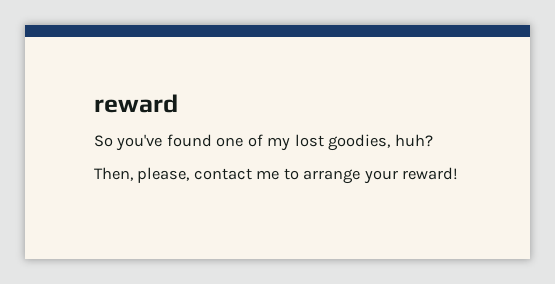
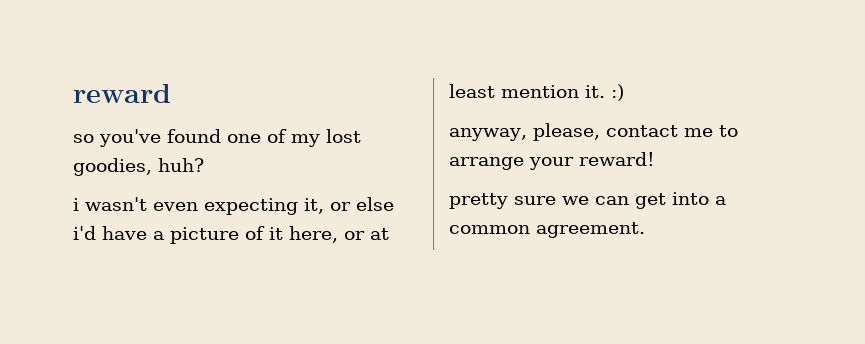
[94,135,113,147] So -> [73,134,94,143] so
[94,167,133,181] Then, -> [73,197,394,215] [73,226,389,244] [449,84,624,101] [449,128,527,141] i wasn't even expecting it, or else i'd have a picture of it here, or at least mention it. :) // anyway,
(459, 173) none -> [449,192,726,209] [449,222,645,238] // pretty sure we can get into a common agreement.

